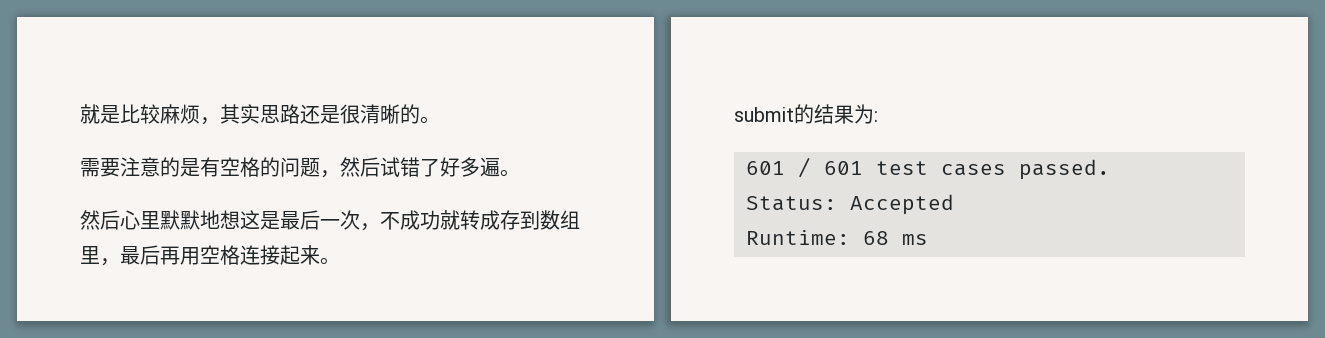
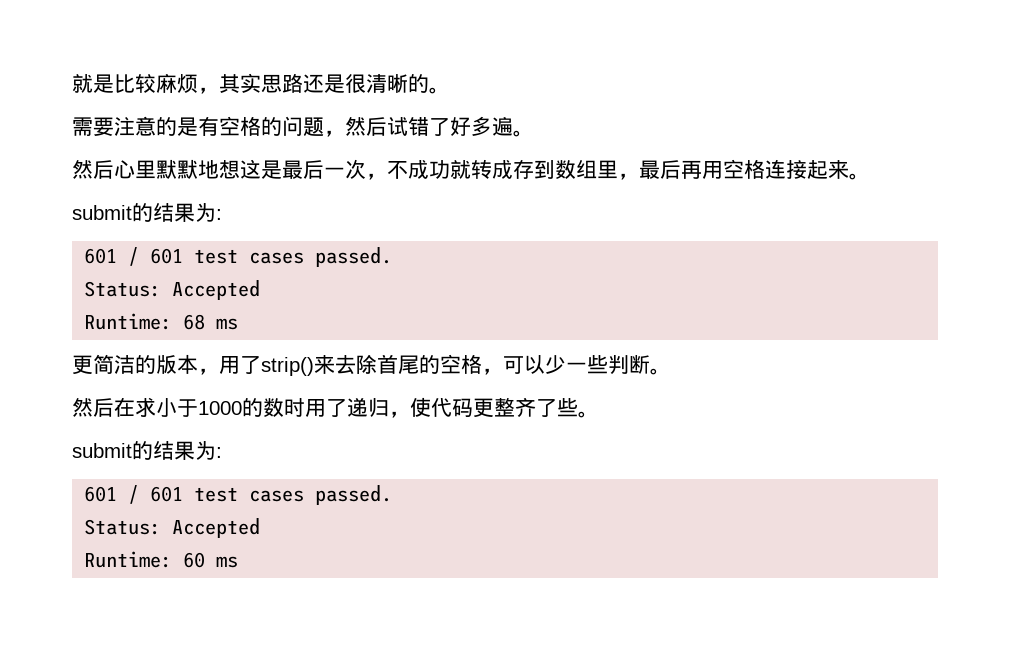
(928, 239) none -> [72,354,671,376] [72,397,599,418] [72,441,222,460] [84,485,393,505] [84,518,261,538] [84,551,239,568] // 更简洁的版本，用了strip()来去除首尾的空格，可以少一些判断。 // 然后在求小于1000的数时用了递归，使代码更整齐了些。 // submit的结果为: // 601 / 601 test cases passed. // Status: Accepted // Runtime: 60 ms

